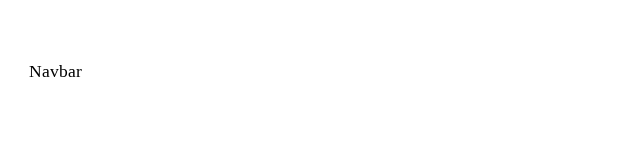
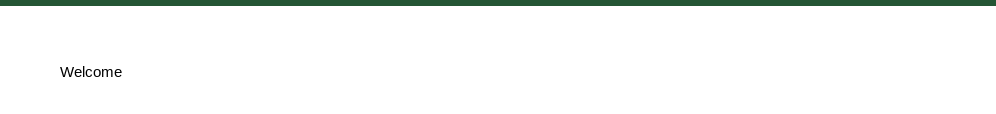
[29,65,82,77] Navbar -> [60,66,122,77] Welcome

